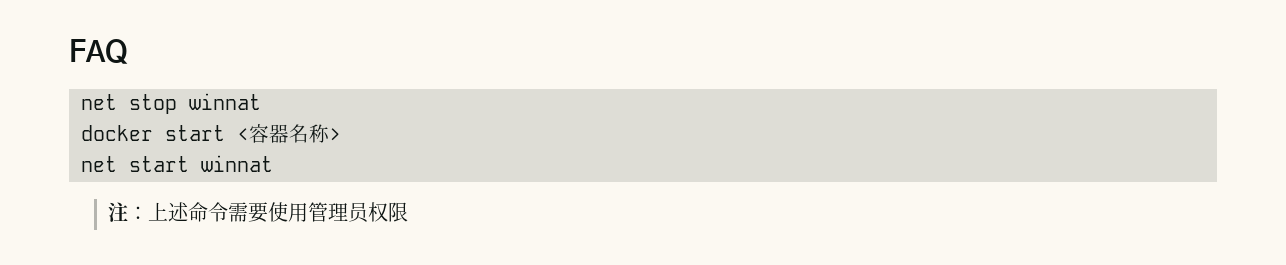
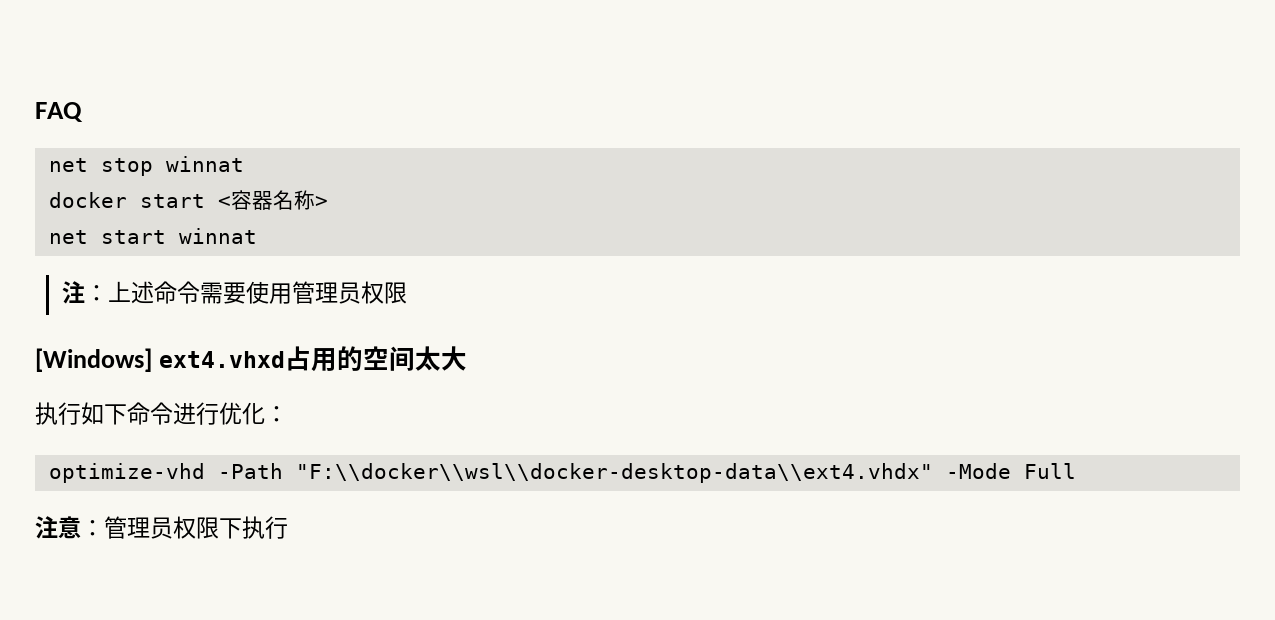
(408, 212) none -> [35,346,467,372] [35,402,288,425] [48,463,1076,483] [35,516,288,539] // [Windows] ext4.vhxd占用的空间太大 // 执行如下命令进行优化： // optimize-vhd -Path "F:\\docker\\wsl\\docker-desktop-data\\ext4.vhdx" -Mode Full // 注意：管理员权限下执行

